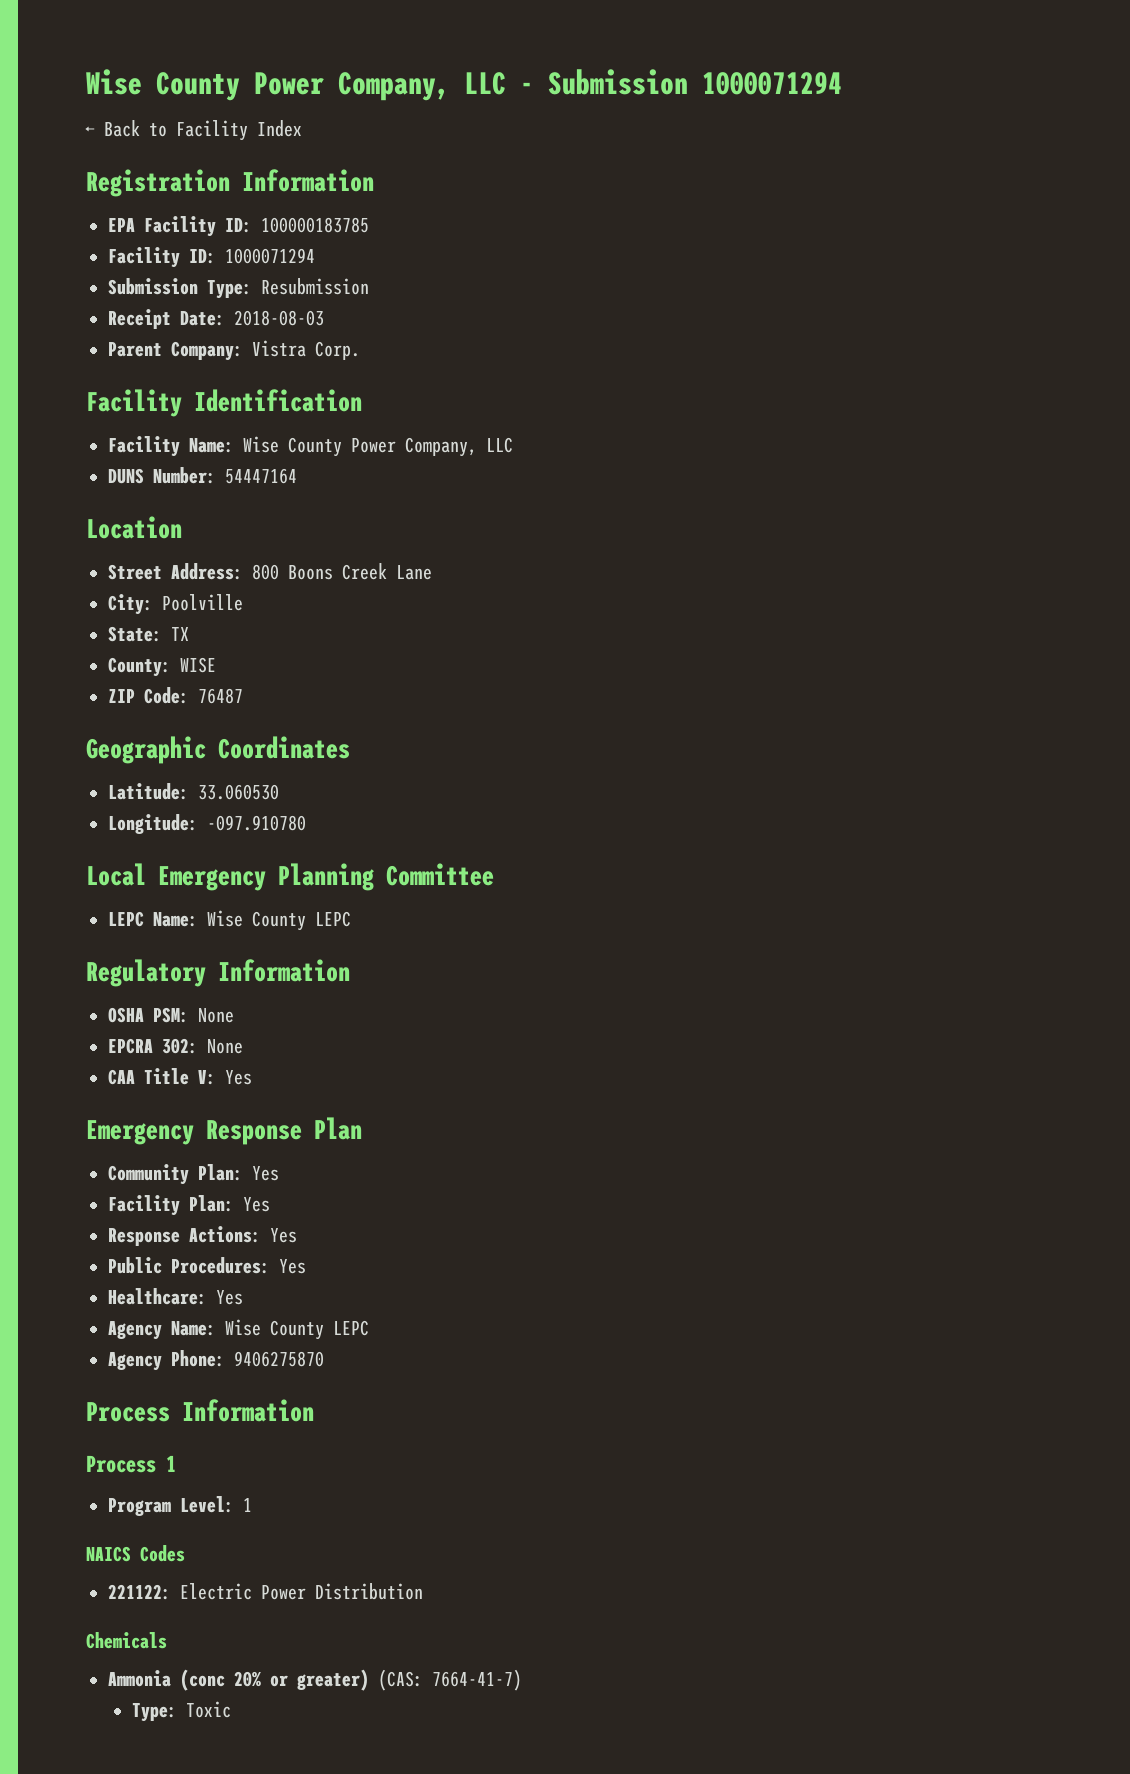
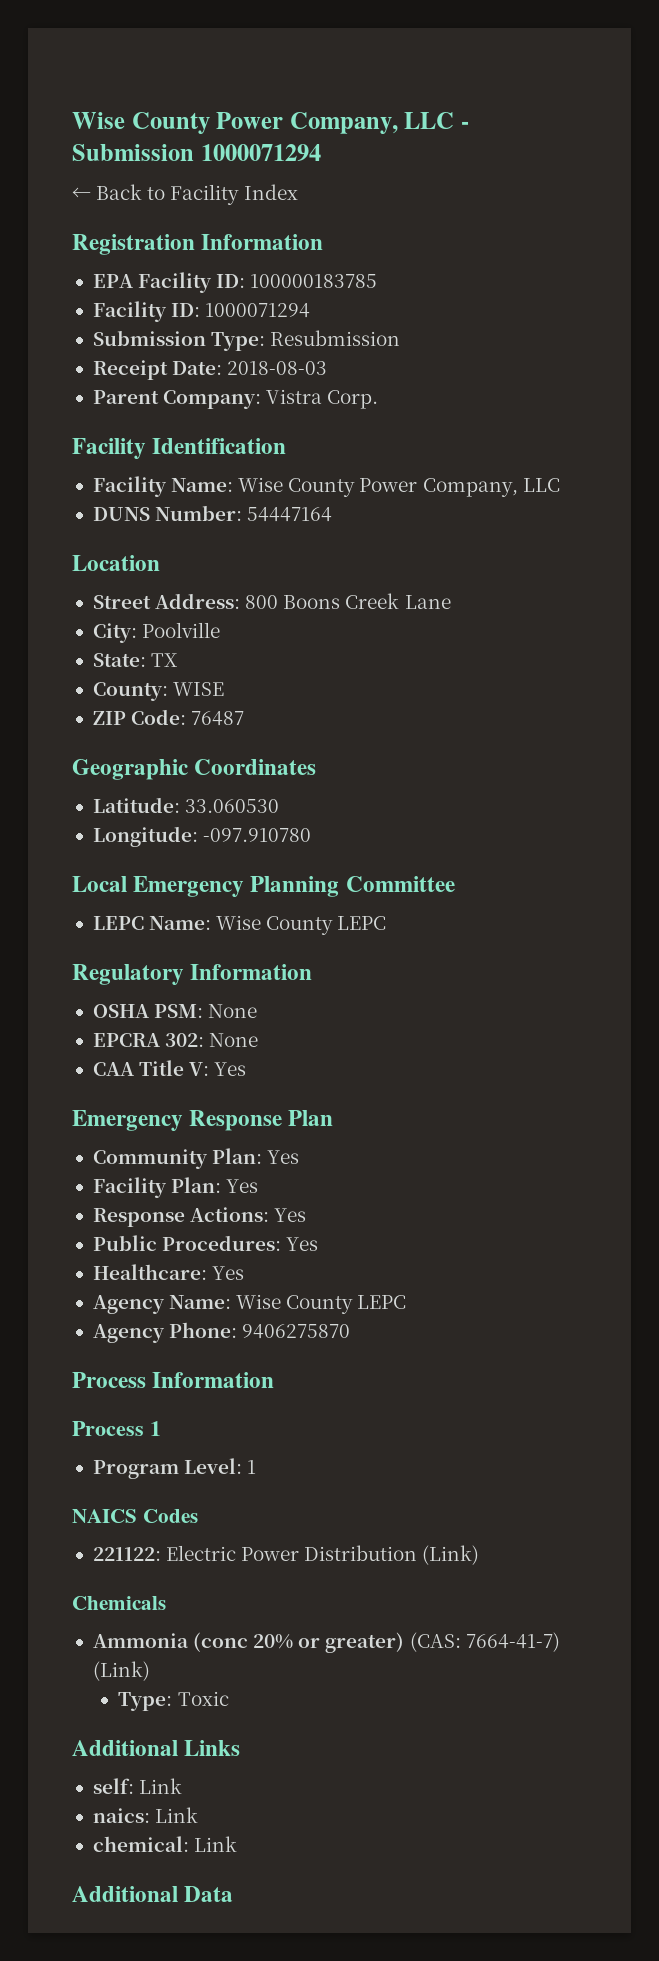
(423, 1591) none -> [422,1545,480,1565] (Link)
(522, 1680) none -> [92,1661,150,1681] (Link)
(232, 1709) none -> [72,1740,241,1756] [92,1778,183,1794] [92,1807,199,1823] [92,1836,238,1852] [72,1886,234,1902] // Additional Links // self: Link // naics: Link // chemical: Link // Additional Data

